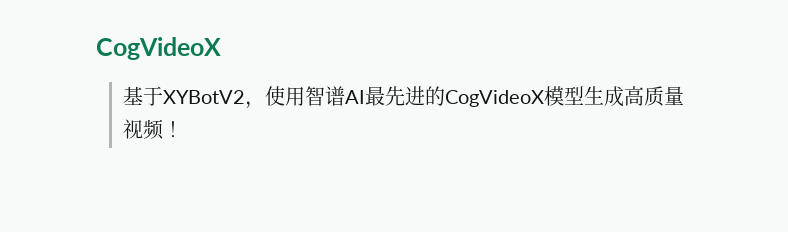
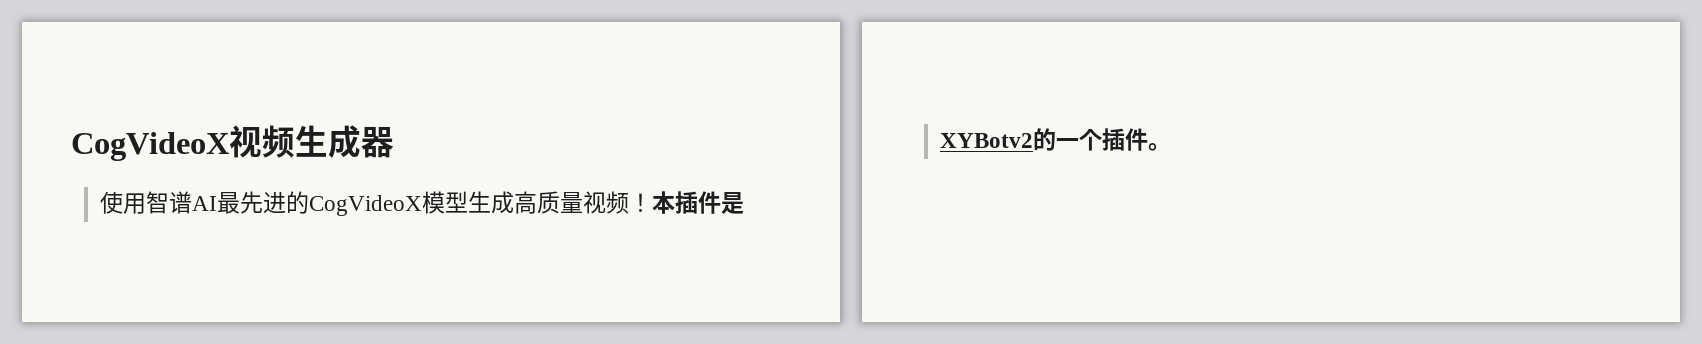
[96,37,221,60] [123,86,266,109] CogVideoX // 基于XYBotV2， -> [71,125,394,161] CogVideoX视频生成器 //
(184, 129) none -> [652,191,745,214] [940,128,1172,151] 本插件是XYBotv2的一个插件。

